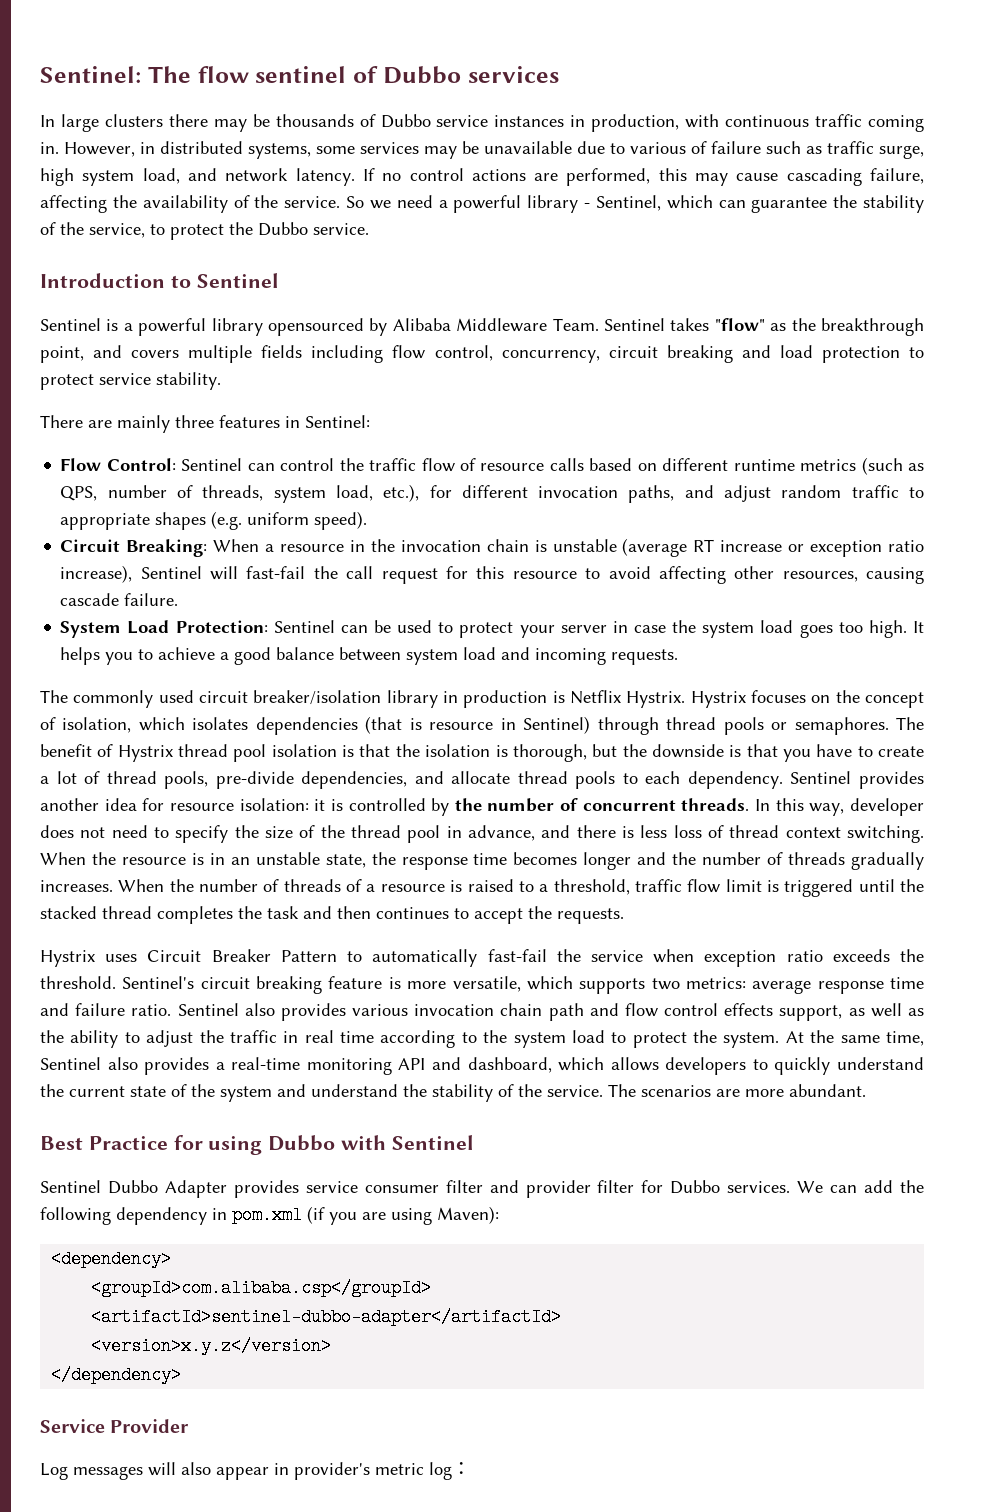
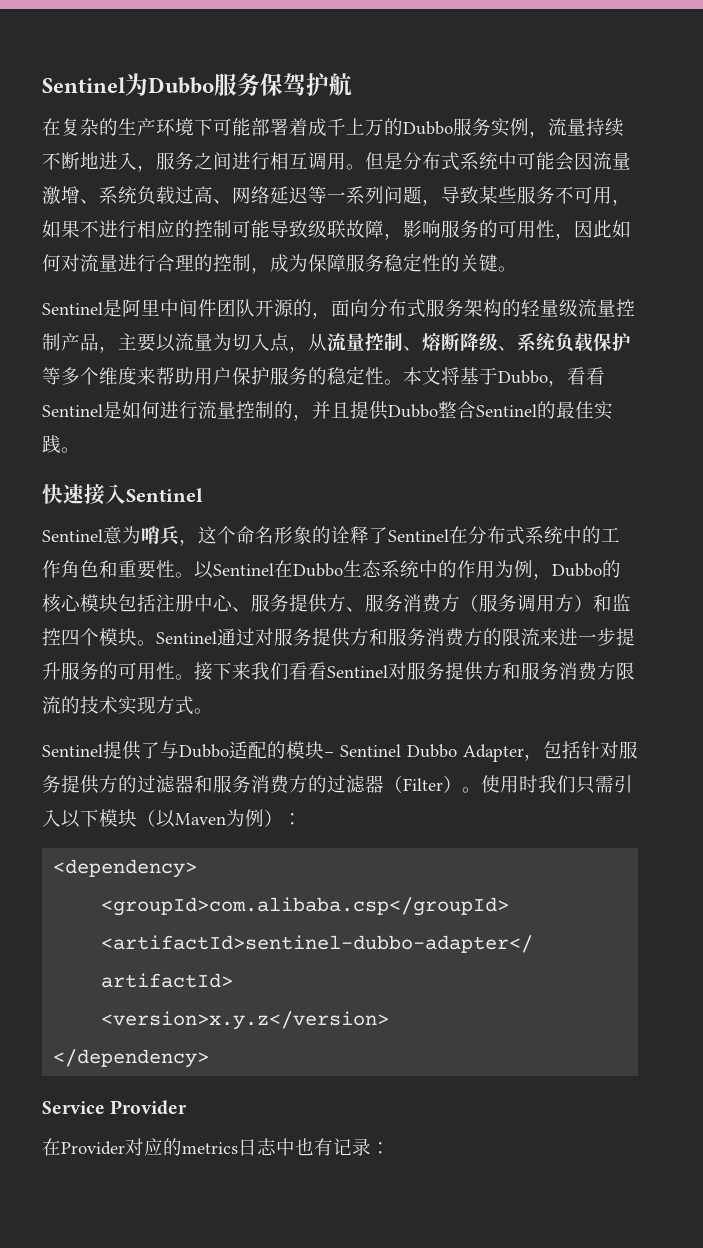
[40,66,559,84] [40,114,924,132] [40,141,924,159] [40,168,924,186] [40,195,925,213] [40,222,369,240] [40,273,279,288] [40,318,924,336] [40,345,924,363] [40,372,221,390] [40,415,370,433] [60,457,925,475] [60,484,924,503] [60,511,368,530] [60,538,924,557] [60,565,924,584] [60,593,179,606] [60,620,925,638] [60,647,679,665] [40,690,925,708] [40,716,924,735] [40,744,925,762] [40,771,924,789] [40,798,924,816] [40,825,925,843] [40,852,925,870] [40,879,925,897] [40,906,624,924] [40,949,924,967] [40,976,924,994] [40,1003,924,1021] [40,1030,925,1048] [40,1057,924,1075] [40,1084,866,1102] [40,1135,474,1155] [40,1180,924,1198] [40,1206,499,1225] Sentinel: The flow sentinel of Dubbo services // In large clusters there may be thousands of Dubbo service instances in production, with continuous traffic coming in. However, in distributed systems, some services may be unavailable due to various of failure such as traffic surge, high system load, and network latency. If no control actions are performed, this may cause cascading failure, affecting the availability of the service. So we need a powerful library - Sentinel, which can guarantee the stability of the service, to protect the Dubbo service. // Introduction to Sentinel // Sentinel is a powerful library opensourced by Alibaba Middleware Team. Sentinel takes "flow" as the breakthrough point, and covers multiple fields including flow control, concurrency, circuit breaking and load protection to protect service stability. // There are mainly three features in Sentinel: // Flow Control: Sentinel can control the traffic flow of resource calls based on different runtime metrics (such as QPS, number of threads, system load, etc.), for different invocation paths, and adjust random traffic to appropriate shapes (e.g. uniform speed). // Circuit Breaking: When a resource in the invocation chain is unstable (average RT increase or exception ratio increase), Sentinel will fast-fail the call request for this resource to avoid affecting other resources, causing cascade failure. // System Load Protection: Sentinel can be used to protect your server in case the system load goes too high. It helps you to achieve a good balance between system load and incoming requests. // The commonly used circuit breaker/isolation library in production is Netflix Hystrix. Hystrix focuses on the concept of isolation, which isolates dependencies (that is resource in Sentinel) through thread pools or semaphores. The benefit of Hystrix thread pool isolation is that the isolation is thorough, but the downside is that you have to create a lot of thread pools, pre-divide dependencies, and allocate thread pools to each dependency. Sentinel provides another idea for resource isolation: it is controlled by the number of concurrent threads. In this way, developer does not need to specify the size of the thread pool in advance, and there is less loss of thread context switching. When the resource is in an unstable state, the response time becomes longer and the number of threads gradually increases. When the number of threads of a resource is raised to a threshold, traffic flow limit is triggered until the stacked thread completes the task and then continues to accept the requests. // Hystrix uses Circuit Breaker Pattern to automatically fast-fail the service when exception ratio exceeds the threshold. Sentinel's circuit breaking feature is more versatile, which supports two metrics: average response time and failure ratio. Sentinel also provides various invocation chain path and flow control effects support, as well as the ability to adjust the traffic in real time according to the system load to protect the system. At the same time, Sentinel also provides a real-time monitoring API and dashboard, which allows developers to quickly understand the current state of the system and understand the stability of the service. The scenarios are more abundant. // Best Practice for using Dubbo with Sentinel // Sentinel Dubbo Adapter provides service consumer filter and provider filter for Dubbo services. We can add the following dependency in pom.xml (if you are using Maven): -> [42,73,352,96] [42,118,624,138] [42,152,631,172] [42,186,631,206] [42,220,631,240] [42,253,517,274] [42,299,635,319] [42,332,631,353] [42,366,605,387] [42,401,613,421] [42,435,80,454] [42,484,203,505] [42,526,620,546] [42,560,621,580] [42,594,631,613] [42,628,635,647] [42,662,635,681] [42,696,213,715] [42,741,638,762] [42,775,633,794] [42,809,302,828] Sentinel为Dubbo服务保驾护航 // 在复杂的生产环境下可能部署着成千上万的Dubbo服务实例，流量持续不断地进入，服务之间进行相互调用。但是分布式系统中可能会因流量激增、系统负载过高、网络延迟等一系列问题，导致某些服务不可用，如果不进行相应的控制可能导致级联故障，影响服务的可用性，因此如何对流量进行合理的控制，成为保障服务稳定性的关键。 // Sentinel是阿里中间件团队开源的，面向分布式服务架构的轻量级流量控制产品，主要以流量为切入点，从流量控制、熔断降级、系统负载保护等多个维度来帮助用户保护服务的稳定性。本文将基于Dubbo，看看Sentinel是如何进行流量控制的，并且提供Dubbo整合Sentinel的最佳实践。 // 快速接入Sentinel // Sentinel意为哨兵，这个命名形象的诠释了Sentinel在分布式系统中的工作角色和重要性。以Sentinel在Dubbo生态系统中的作用为例，Dubbo的核心模块包括注册中心、服务提供方、服务消费方（服务调用方）和监控四个模块。Sentinel通过对服务提供方和服务消费方的限流来进一步提升服务的可用性。接下来我们看看Sentinel对服务提供方和服务消费方限流的技术实现方式。 // Sentinel提供了与Dubbo适配的模块– Sentinel Dubbo Adapter，包括针对服务提供方的过滤器和服务消费方的过滤器（Filter）。使用时我们只需引入以下模块（以Maven为例）：
[40,1462,452,1480] Log messages will also appear in provider's metric log -> [42,1138,371,1156] 在Provider对应的metrics日志中也有记录

